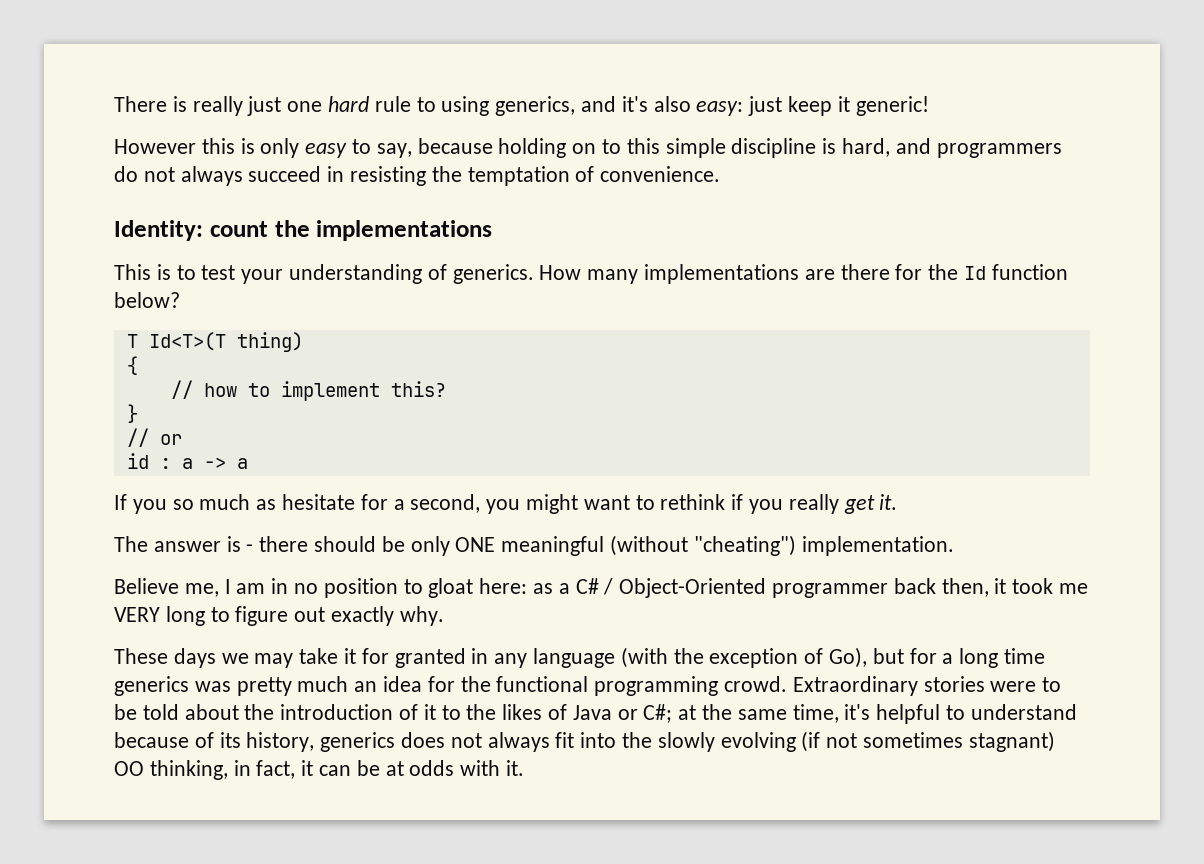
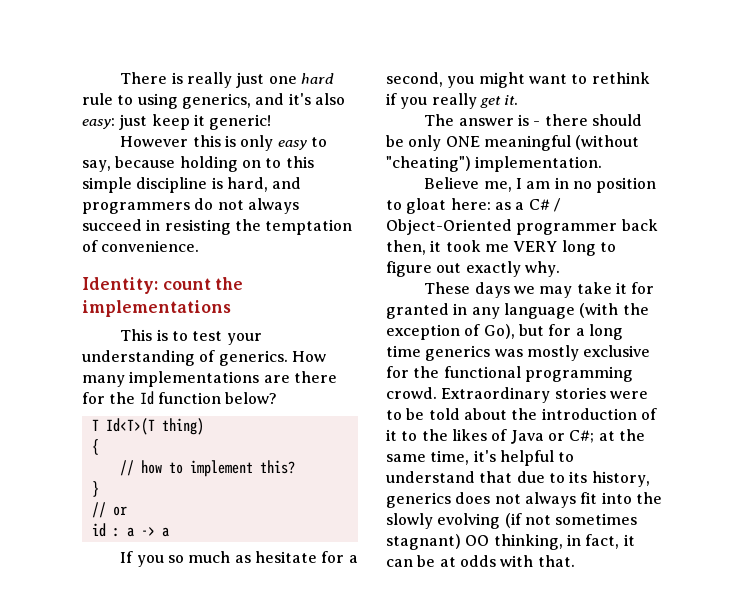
[236,676,423,696] pretty much an idea -> [526,345,651,361] mostly exclusive
[114,732,214,748] because of -> [479,471,565,483] that due to
[506,760,525,776] it. -> [537,555,575,567] that.

